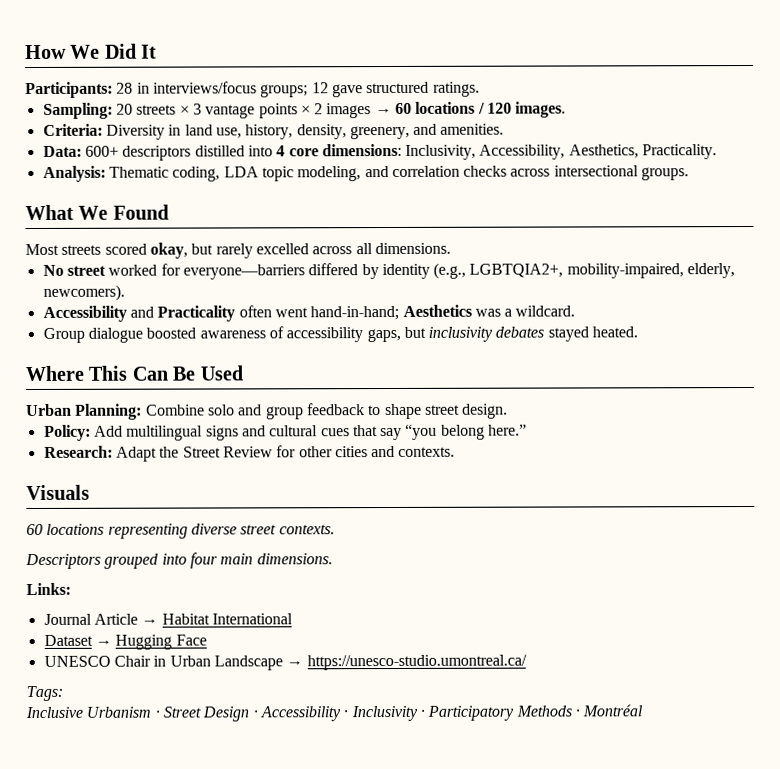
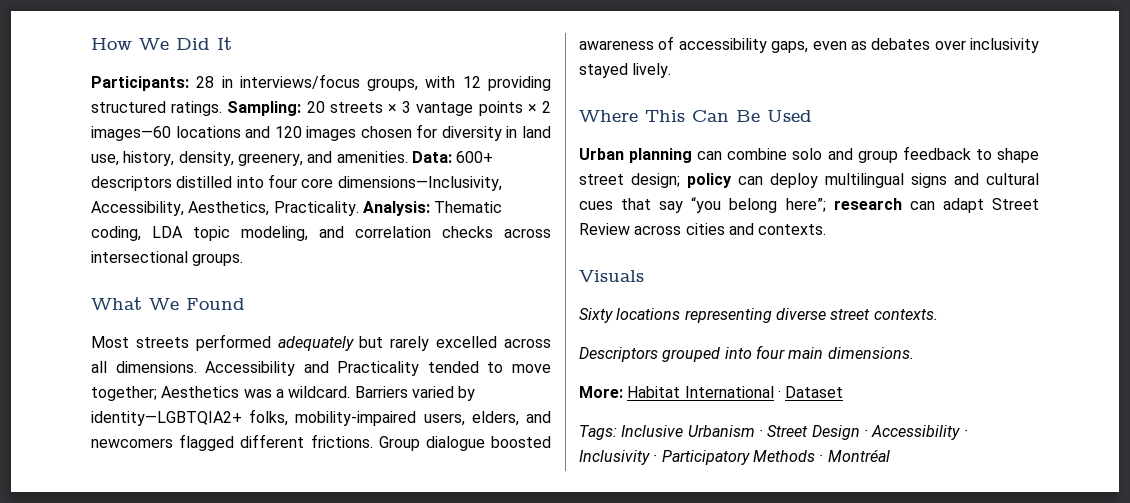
[260,82,363,98] groups; 12 gave -> [367,76,551,91] groups, with 12 providing
(480, 89) // -> (223, 108) none
[326,101,567,119] [42,123,165,140] images → 60 locations / 120 images. // Criteria: Diversity -> [91,124,502,141] images—60 locations and 120 images chosen for diversity
(505, 129) // -> (408, 157) none
[276,143,477,160] 4 core dimensions: Inclusivity, -> [267,174,502,191] four core dimensions—Inclusivity,
(718, 152) // -> (359, 208) none
[104,242,188,259] scored okay, -> [195,334,354,351] performed adequately
[42,262,736,280] [42,284,125,301] [42,304,576,322] // No street worked for everyone—barriers differed by identity (e.g., LGBTQIA2+, mobility-impaired, elderly, newcomers). // Accessibility and Practicality often went hand-in-hand; Aesthetics was a wildcard. // -> [205,361,551,376] [91,386,476,401] [91,409,551,426] [91,434,373,451] Accessibility and Practicality tended to move together; Aesthetics was a wildcard. Barriers varied by identity—LGBTQIA2+ folks, mobility-impaired users, elders, and newcomers flagged different frictions.
[403,326,639,342] but inclusivity debates stayed heated. -> [812,38,1039,53] [579,63,672,78] even as debates over inclusivity stayed lively.
[75,403,205,420] Planning: Combine -> [629,148,788,163] planning can combine
[462,403,509,419] [43,424,123,441] design. // Policy: Add -> [631,173,818,188] design; policy can deploy
[488,424,528,436] [43,445,333,462] here.” // Research: Adapt the Street Review for other -> [785,198,1039,213] [579,223,682,235] here”; research can adapt Street Review across
[26,523,43,536] 60 -> [579,308,613,323] Sixty
[26,582,71,596] [43,613,159,625] Links: // Journal Article → -> [579,386,623,398] More:
(293, 619) // -> [777,390,781,398] ·
[94,634,207,650] [43,654,527,671] → Hugging Face // UNESCO Chair in Urban Landscape → https://unesco-studio.umontreal.ca/ -> (844, 392) none
(63, 693) // -> (617, 432) none

